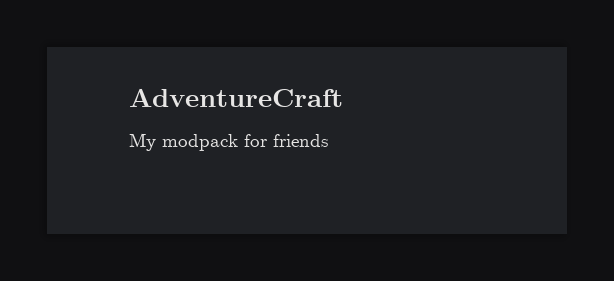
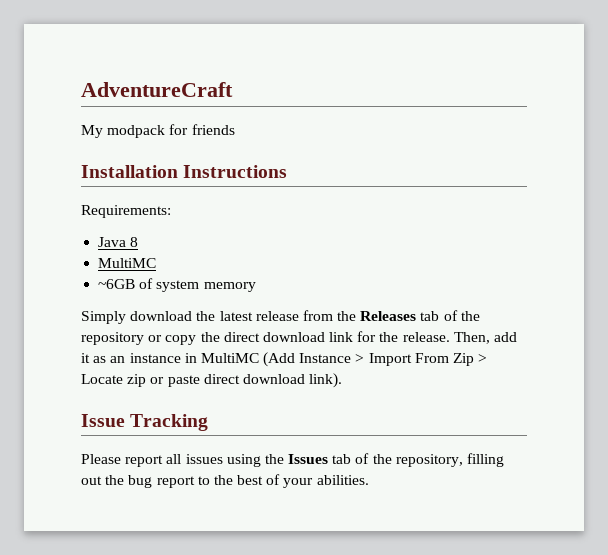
(328, 140) none -> [81,165,288,178] [81,205,171,218] [98,237,139,247] [98,258,157,268] [98,278,256,292] [81,310,480,324] [81,331,518,345] [81,352,488,367] [81,373,343,388] [81,414,209,431] [81,453,505,467] [81,474,369,488] // Installation Instructions // Requirements: // Java 8 // MultiMC // ~6GB of system memory // Simply download the latest release from the Releases tab of the repository or copy the direct download link for the release. Then, add it as an instance in MultiMC (Add Instance > Import From Zip > Locate zip or paste direct download link). // Issue Tracking // Please report all issues using the Issues tab of the repository, filling out the bug report to the best of your abilities.

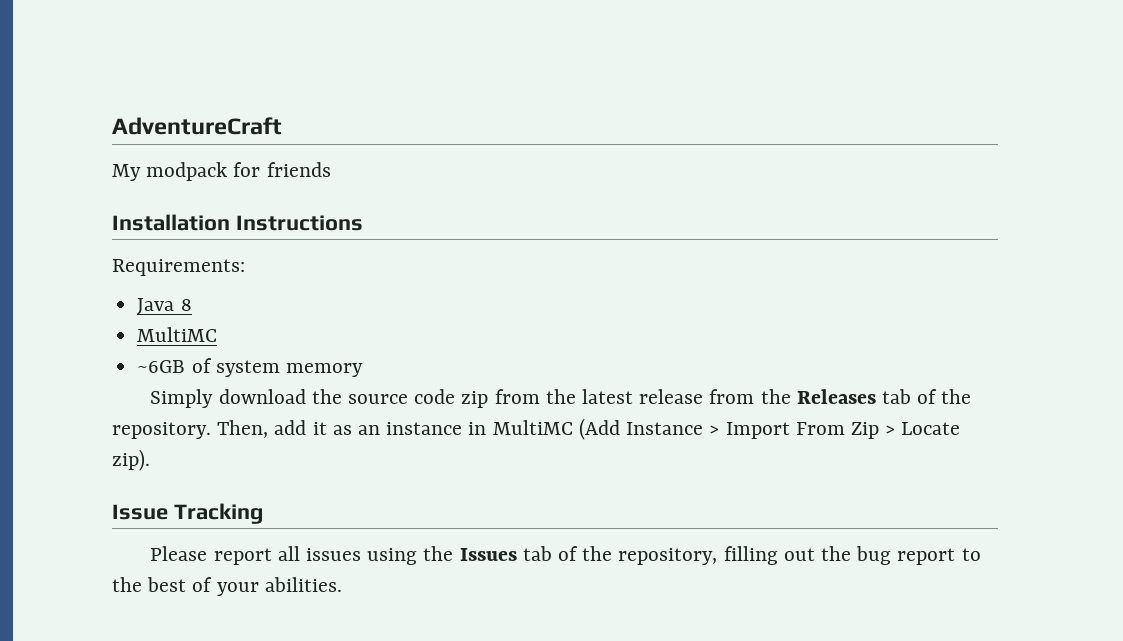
(216, 316) none -> [347,389,576,408] source code zip from the
[81,331,450,345] repository or copy the direct download link for the release. -> [112,422,211,439] repository.
[127,373,343,388] zip or paste direct download link). -> [112,449,150,471] zip).

